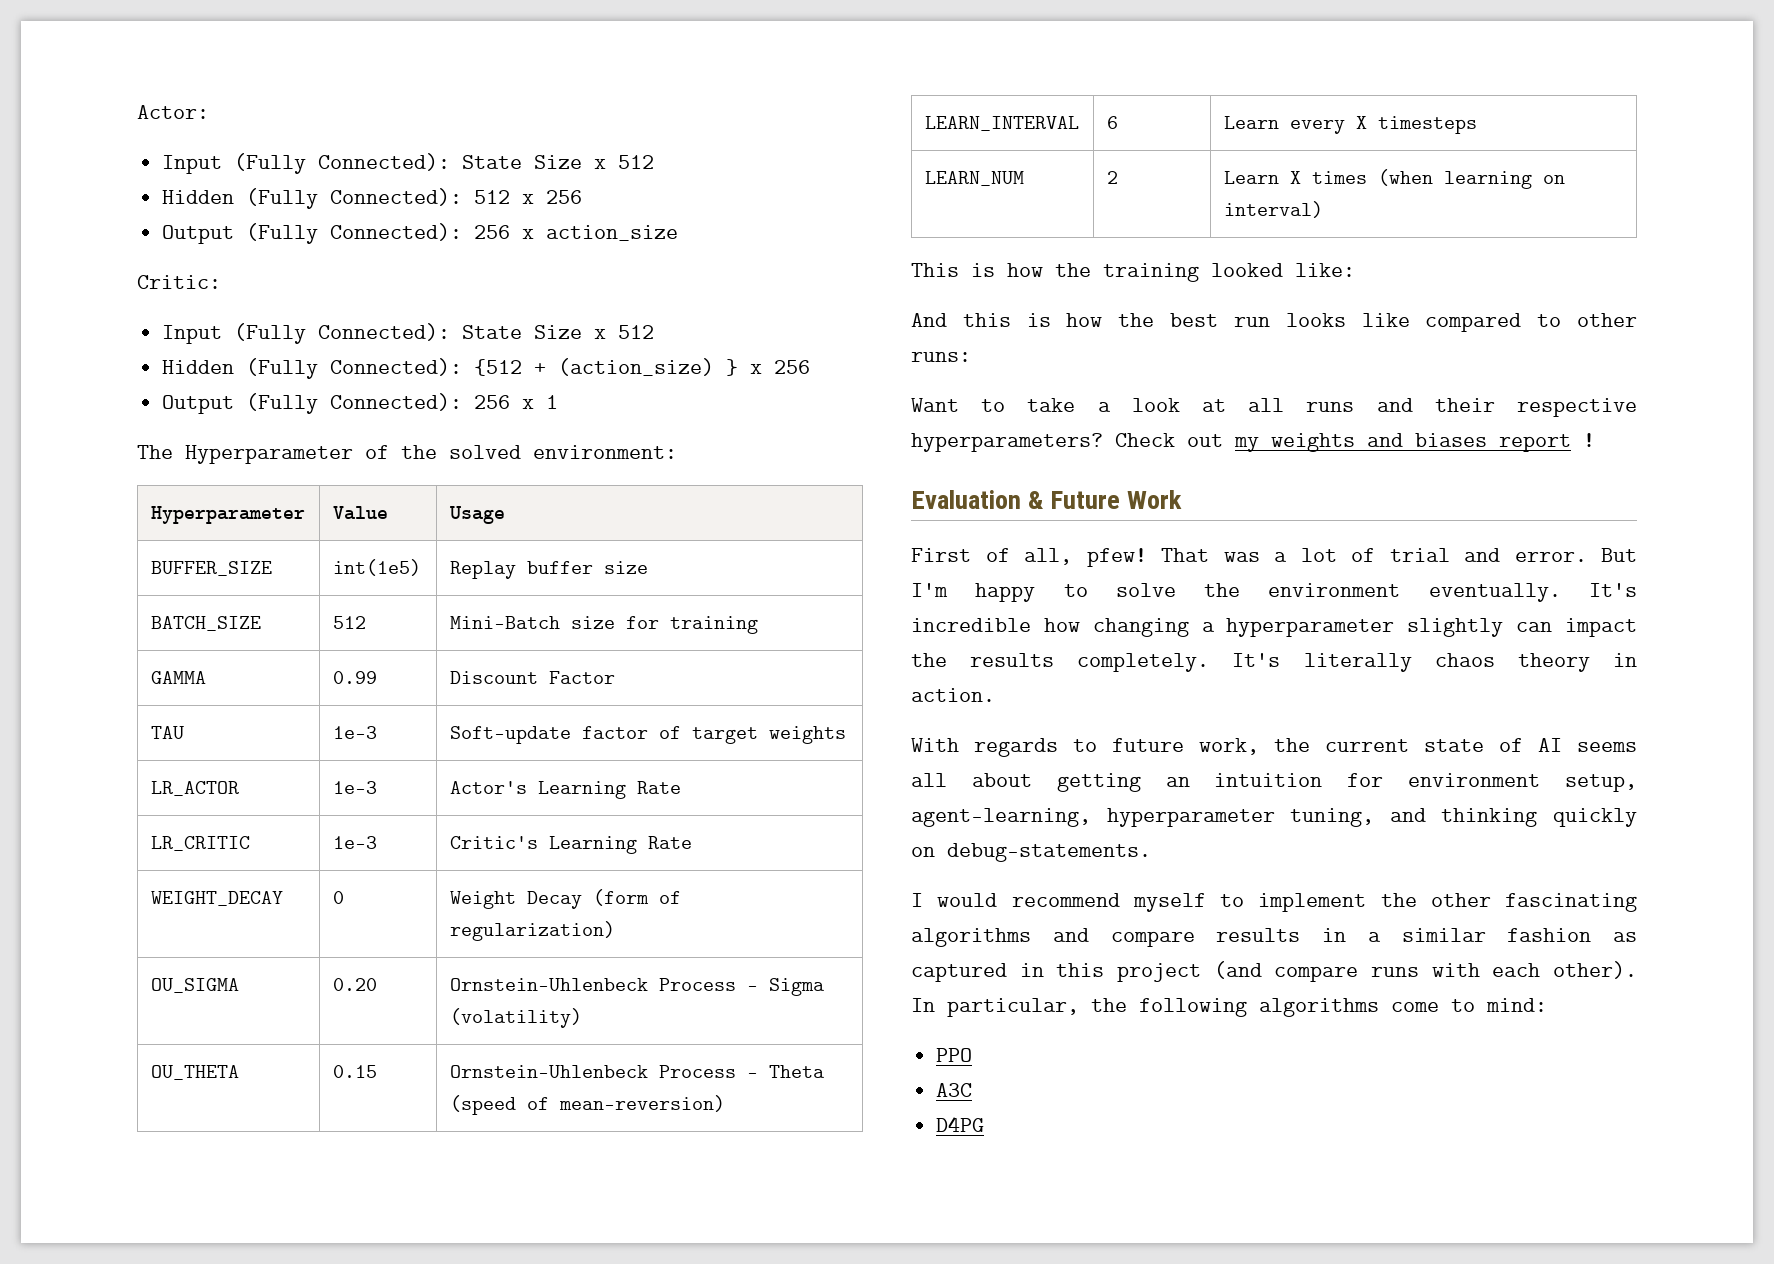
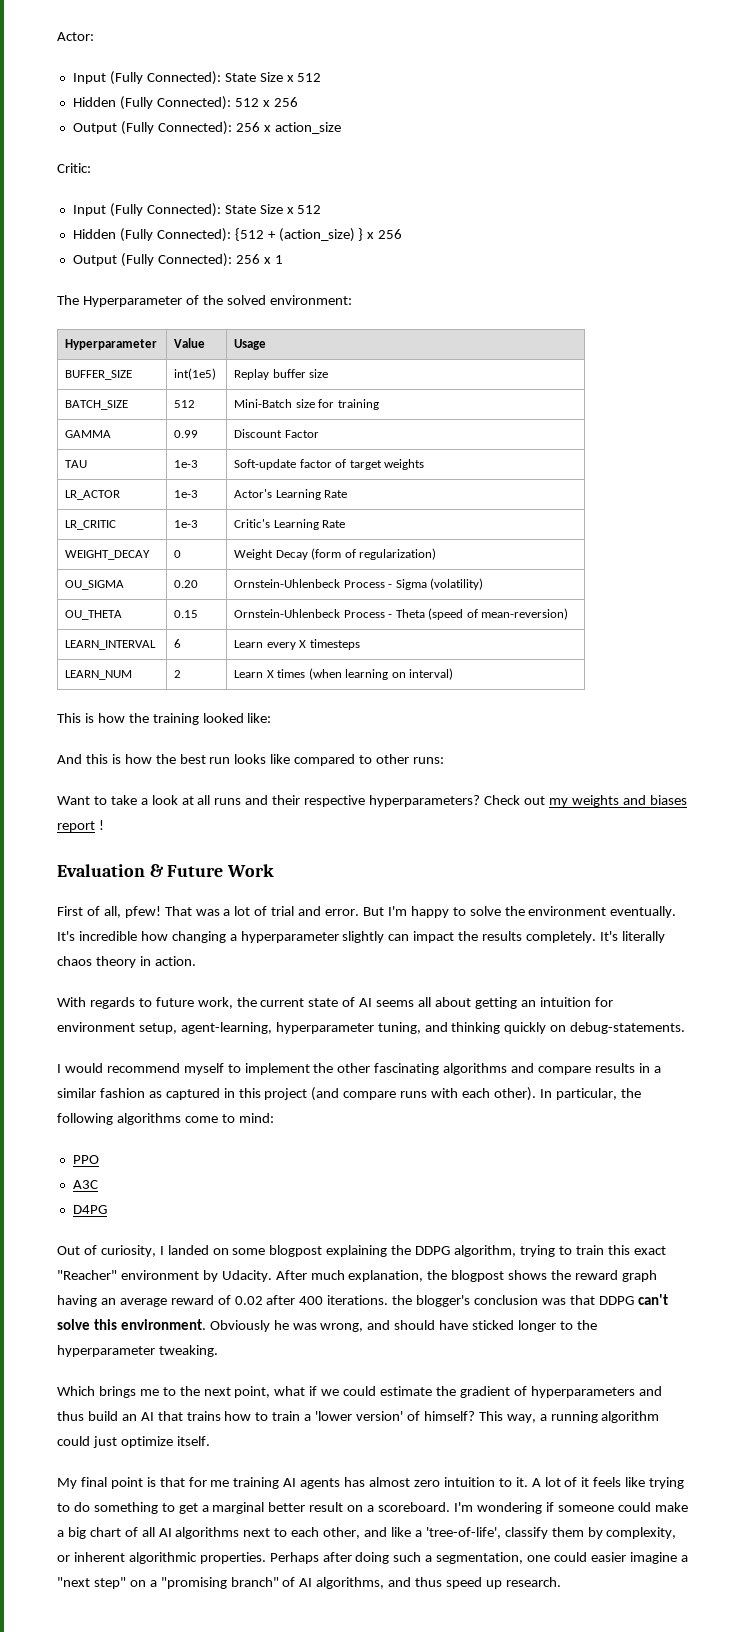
(985, 1124) none -> [57,1245,666,1257] [57,1270,657,1282] [57,1294,668,1307] [57,1319,597,1332] [57,1345,218,1357] [57,1386,662,1398] [57,1411,660,1423] [57,1436,210,1448] [57,1477,685,1489] [57,1502,688,1514] [57,1527,677,1539] [57,1552,688,1564] [57,1577,561,1589] // Out of curiosity, I landed on some blogpost explaining the DDPG algorithm, trying to train this exact "Reacher" environment by Udacity. After much explanation, the blogpost shows the reward graph having an average reward of 0.02 after 400 iterations. the blogger's conclusion was that DDPG can't solve this environment. Obviously he was wrong, and should have sticked longer to the hyperparameter tweaking. // Which brings me to the next point, what if we could estimate the gradient of hyperparameters and thus build an AI that trains how to train a 'lower version' of himself? This way, a running algorithm could just optimize itself. // My final point is that for me training AI agents has almost zero intuition to it. A lot of it feels like trying to do something to get a marginal better result on a scoreboard. I'm wondering if someone could make a big chart of all AI algorithms next to each other, and like a 'tree-of-life', classify them by complexity, or inherent algorithmic properties. Perhaps after doing such a segmentation, one could easier imagine a "next step" on a "promising branch" of AI algorithms, and thus speed up research.

